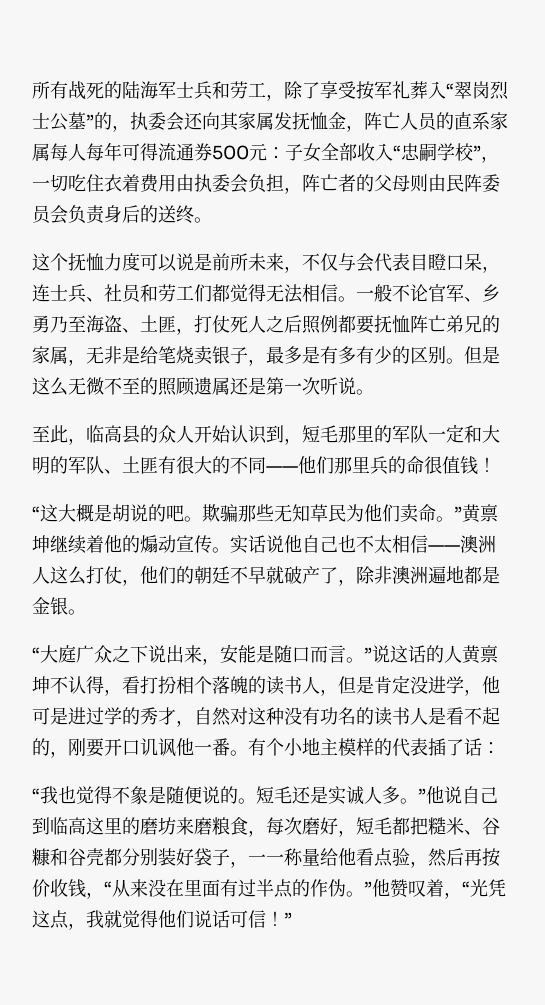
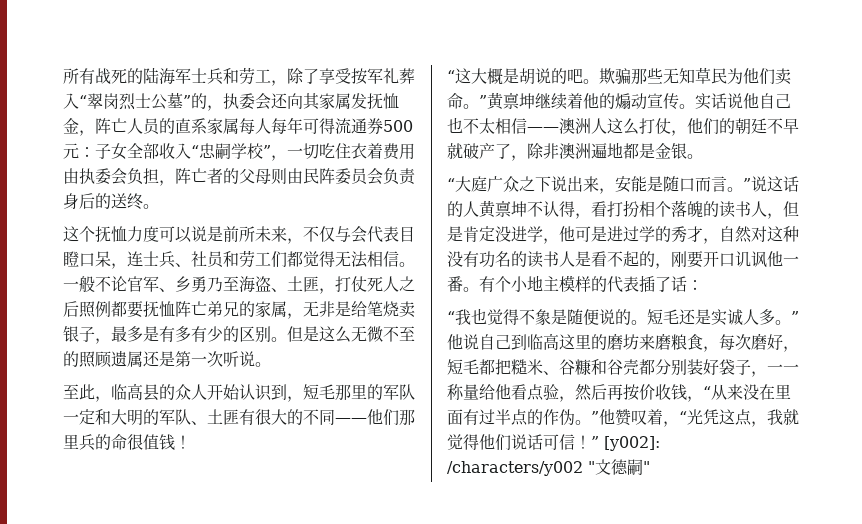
(292, 919) none -> [604,436,660,451] [447,459,650,476] [y002]: /characters/y002 "文德嗣"

